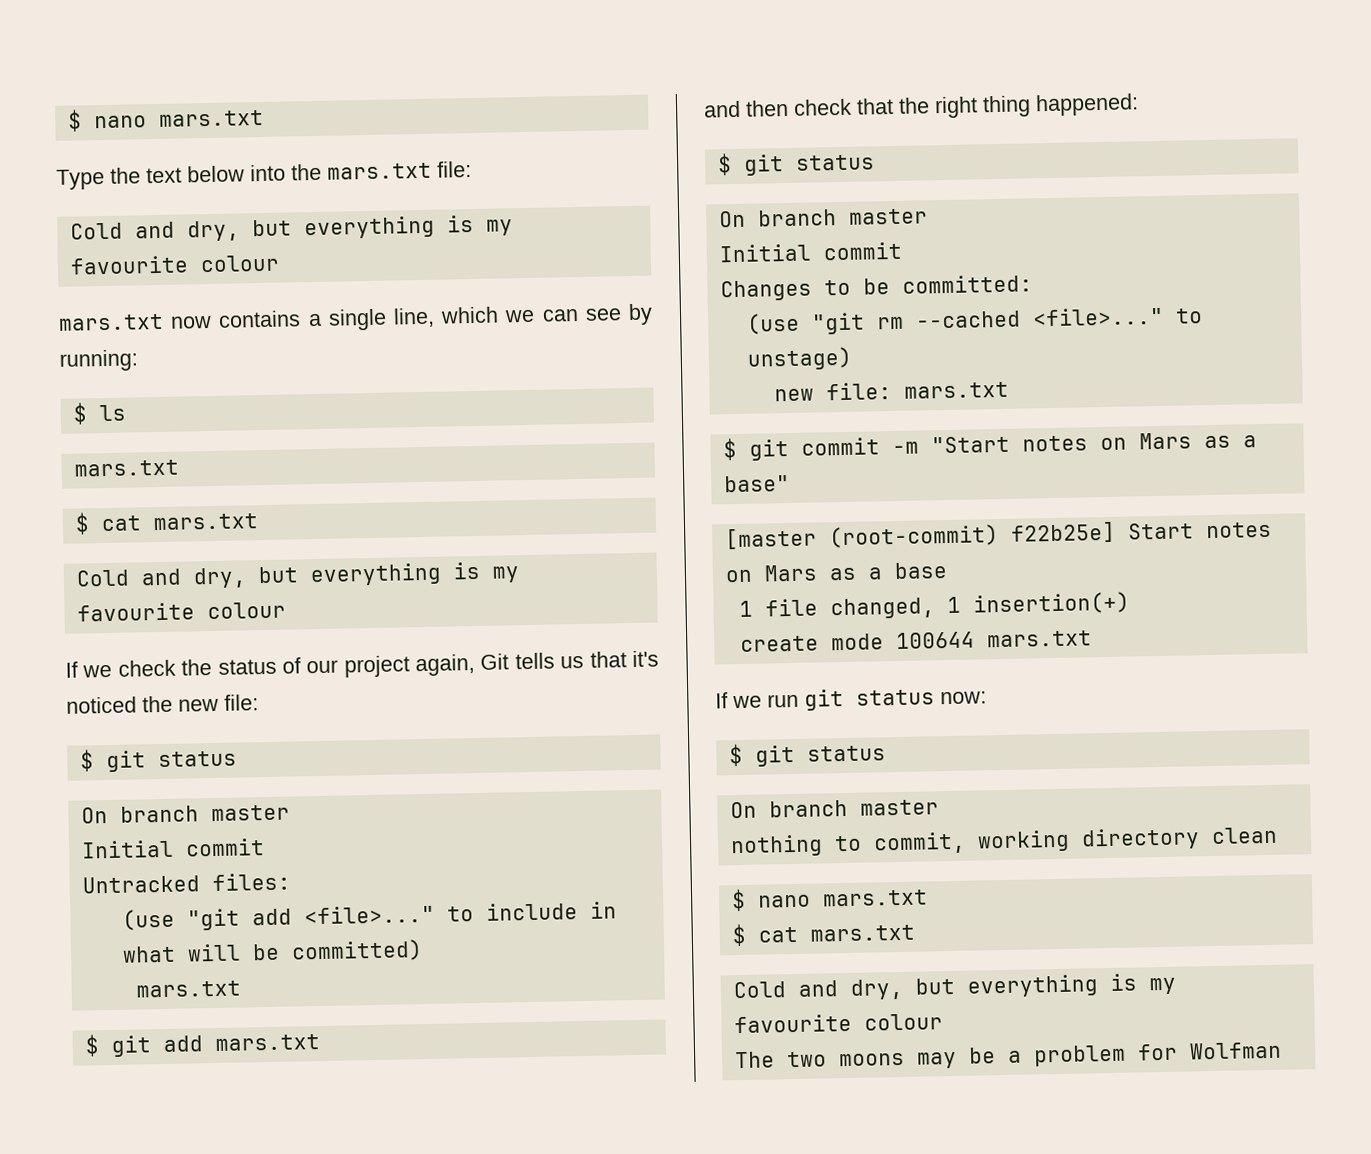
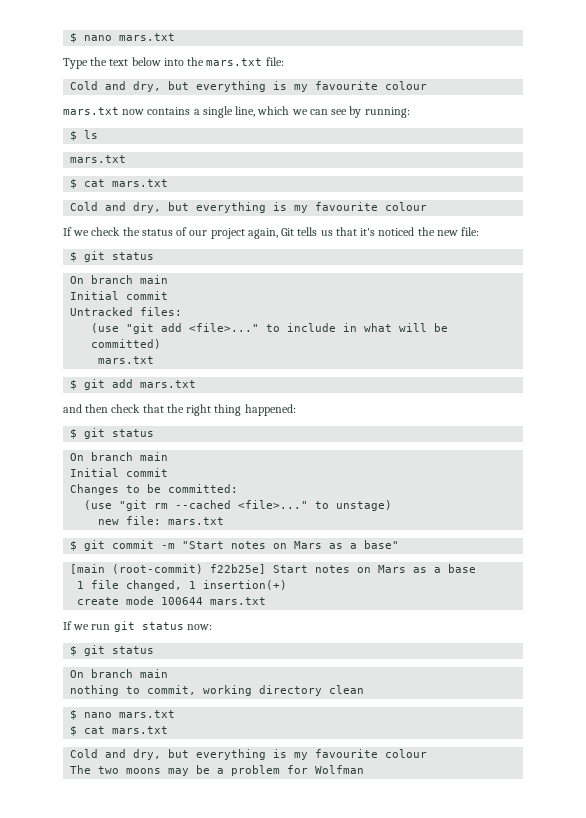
[210,804,290,822] master -> [140,275,169,284] main
[848,208,928,225] master -> [140,452,169,461] main
[724,527,817,550] [master -> [70,564,106,574] [main
[859,799,939,816] master -> [140,669,169,678] main

